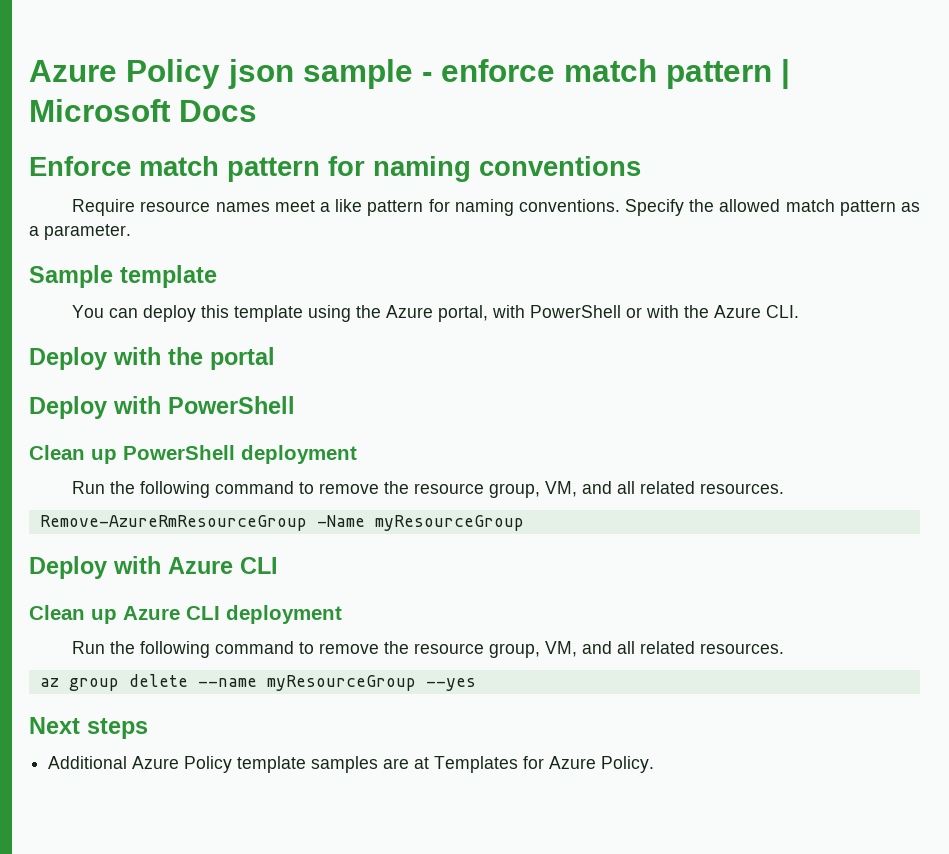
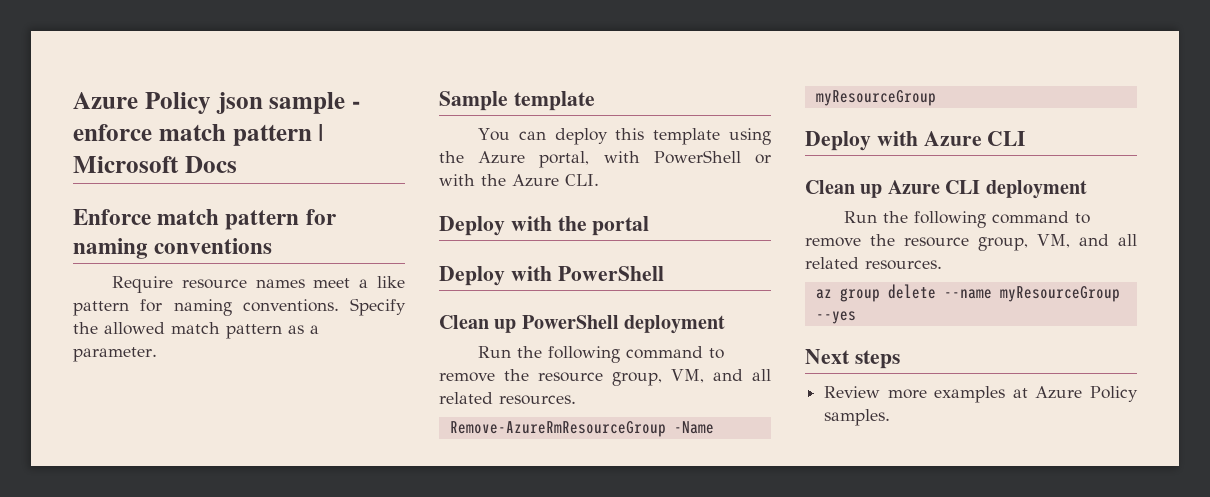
[48,756,655,773] Additional Azure Policy template samples are at Templates for Azure Policy. -> [824,386,1138,403] [824,409,891,426] Review more examples at Azure Policy samples.

